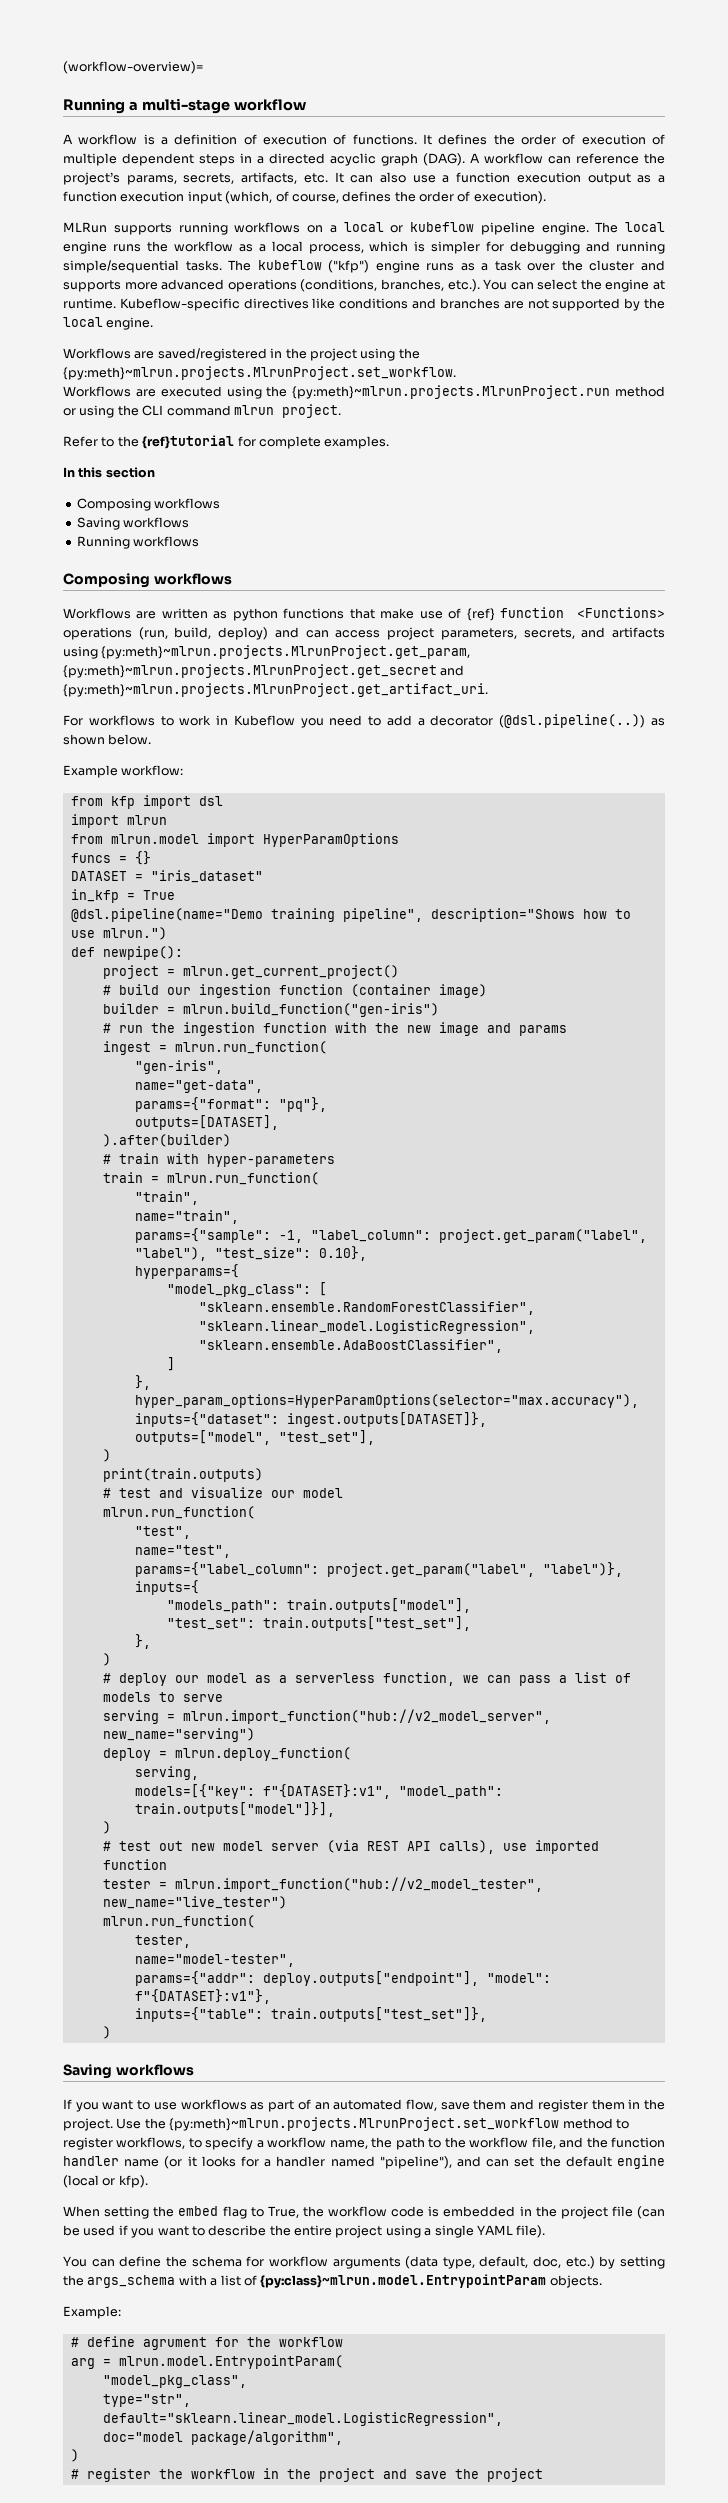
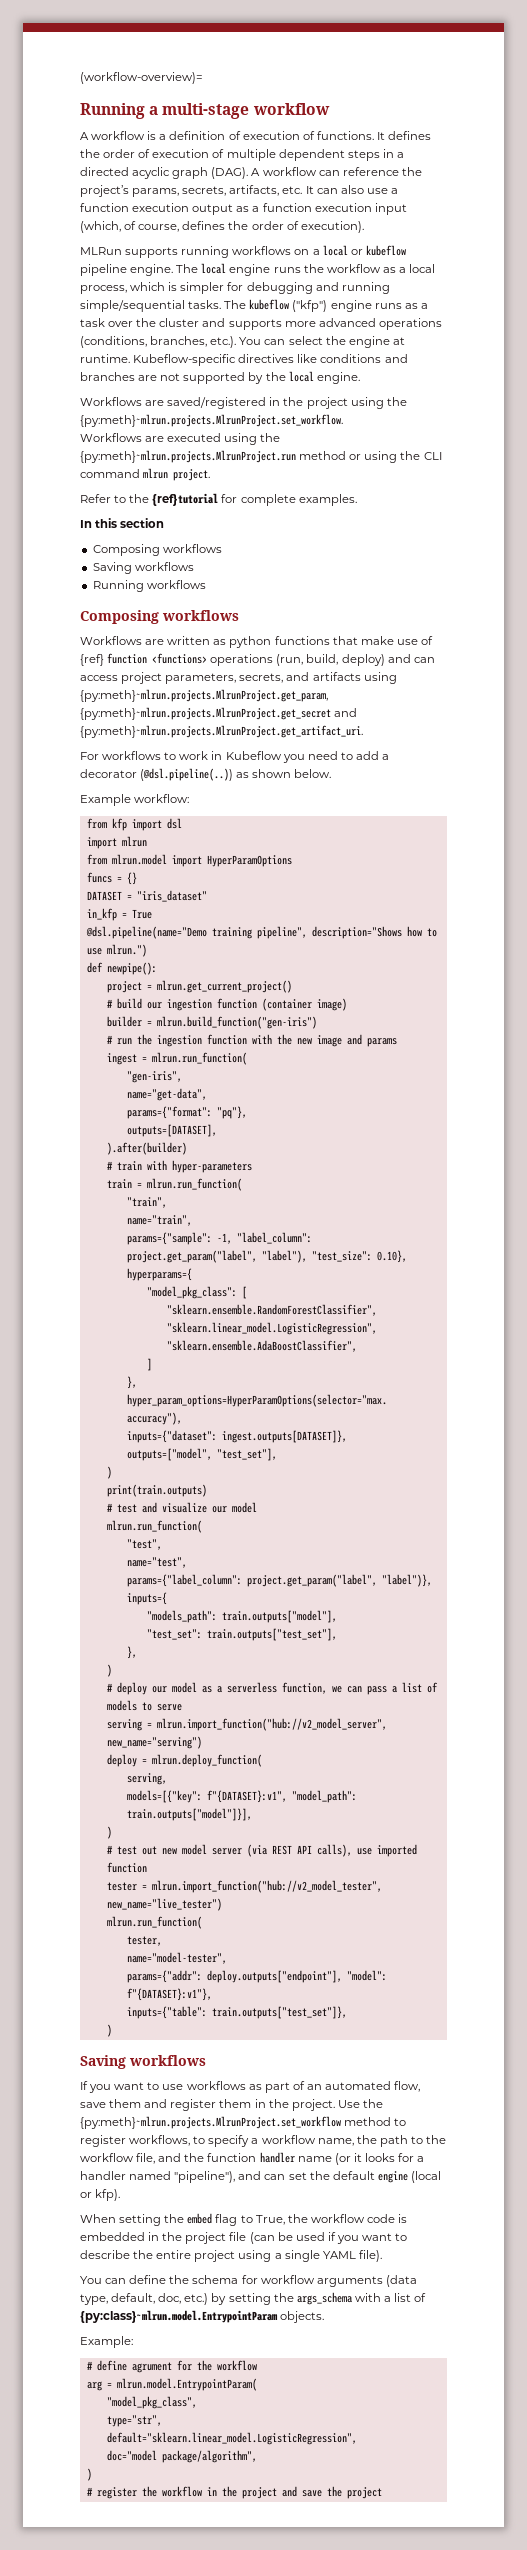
[577,607,666,618] <Functions> -> [152,653,208,664] <functions>

